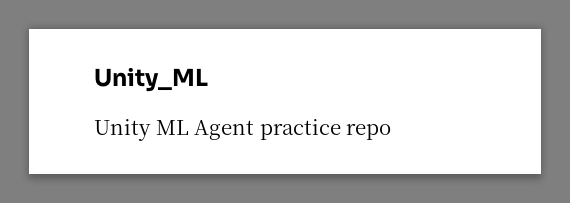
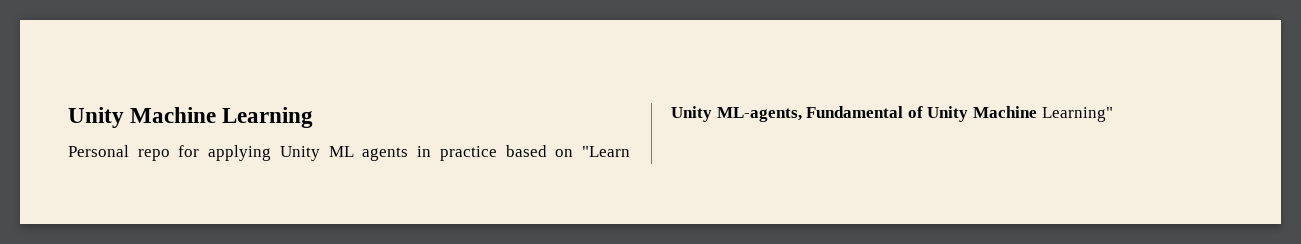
[94,67,208,92] [94,119,392,141] Unity_ML // Unity ML Agent practice repo -> [68,107,314,128] [68,145,631,161] [671,106,1113,122] Unity Machine Learning // Personal repo for applying Unity ML agents in practice based on "Learn Unity ML-agents, Fundamental of Unity Machine Learning"

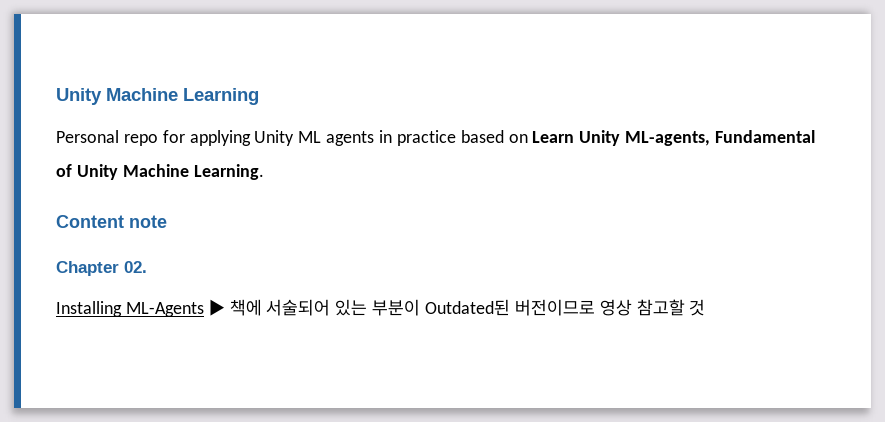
[582,146,631,157] "Learn -> [532,131,575,143] Learn
[1041,107,1113,122] Learning" -> [193,164,264,180] [56,215,167,228] [56,261,147,276] [56,299,706,317] Learning. // Content note // Chapter 02. // Installing ML-Agents ▶ 책에 서술되어 있는 부분이 Outdated된 버전이므로 영상 참고할 것

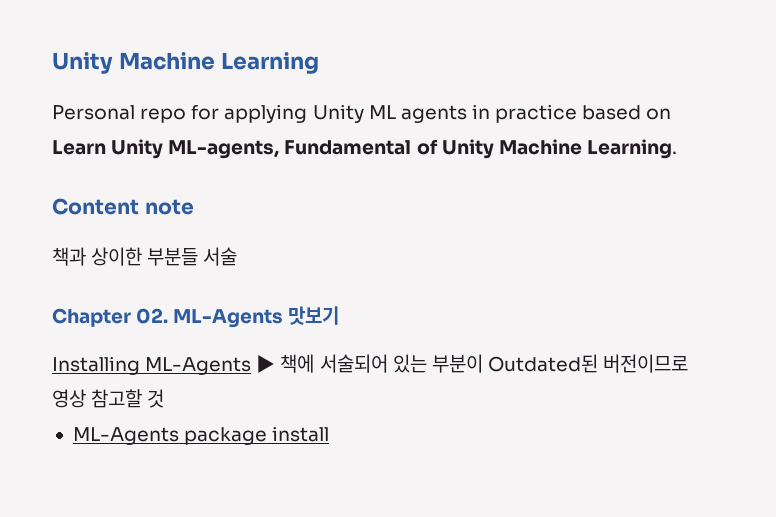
(167, 221) none -> [52,247,238,266] // 책과 상이한 부분들 서술
(147, 267) none -> [173,306,340,328] ML-Agents 맛보기
(706, 307) none -> [72,426,330,445] // ML-Agents package install

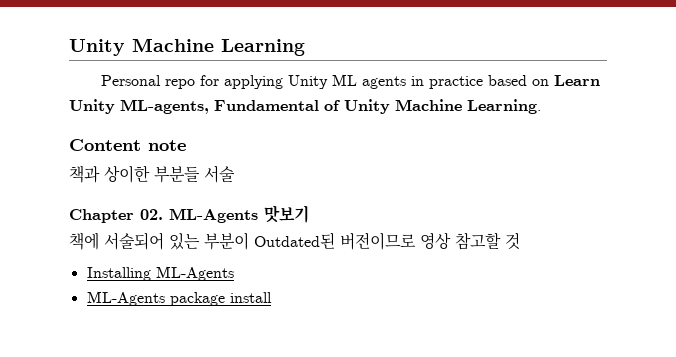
[52,355,276,375] Installing ML-Agents ▶ -> (309, 214) none
(165, 398) none -> [86,266,234,281] // Installing ML-Agents

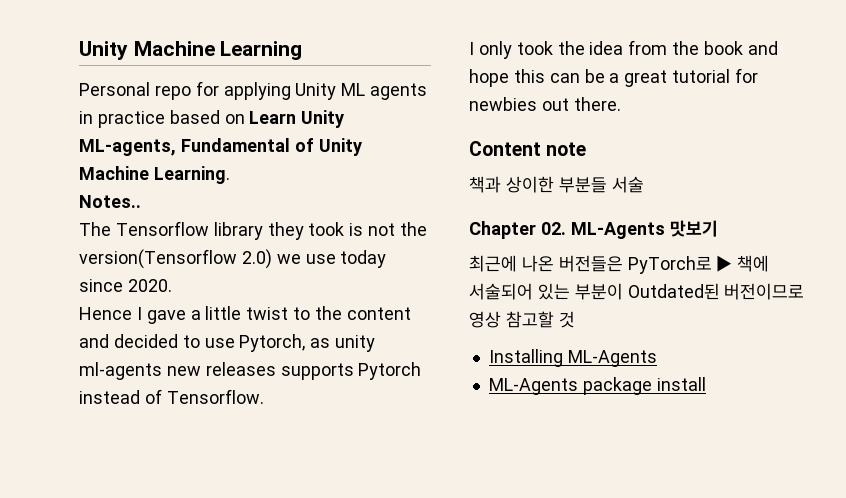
(541, 106) none -> [79,195,141,208] [79,221,428,240] [79,249,387,269] [79,279,172,292] [79,306,411,324] [79,334,376,352] [79,362,422,380] [79,389,264,404] [469,40,778,59] [469,68,759,87] [469,97,621,111] // Notes.. // The Tensorflow library they took is not the version(Tensorflow 2.0) we use today since 2020. // Hence I gave a little twist to the content and decided to use Pytorch, as unity ml-agents new releases supports Pytorch instead of Tensorflow. // I only took the idea from the book and hope this can be a great tutorial for newbies out there.
(309, 214) none -> [469,255,733,274] 최근에 나온 버전들은 PyTorch로 ▶

